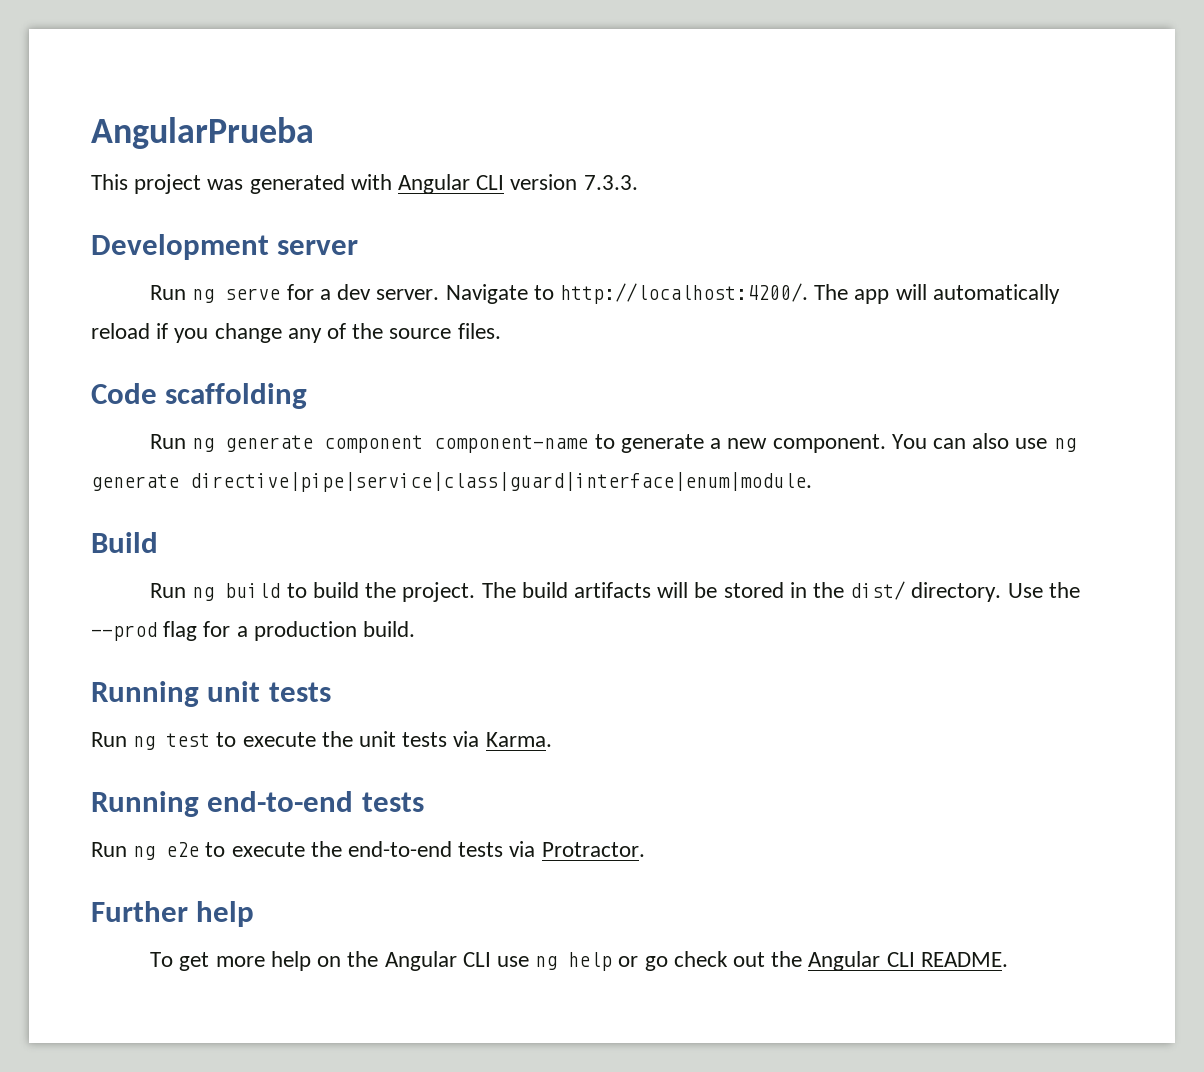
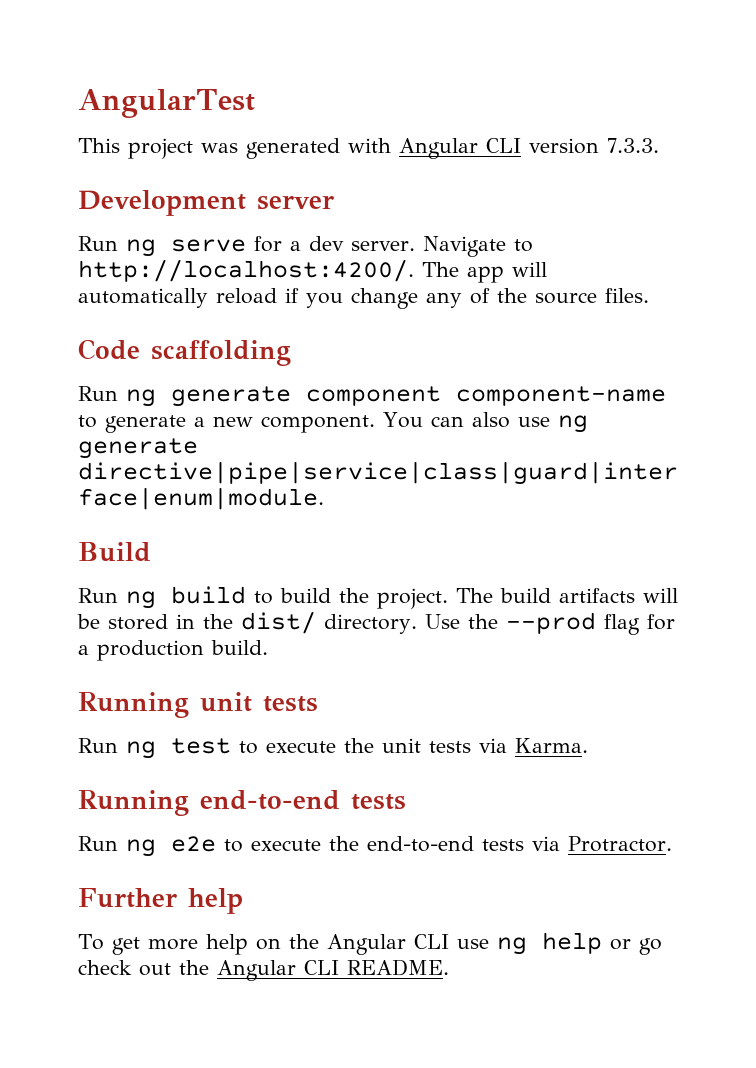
[91,117,314,149] AngularPrueba -> [78,89,255,118] AngularTest

